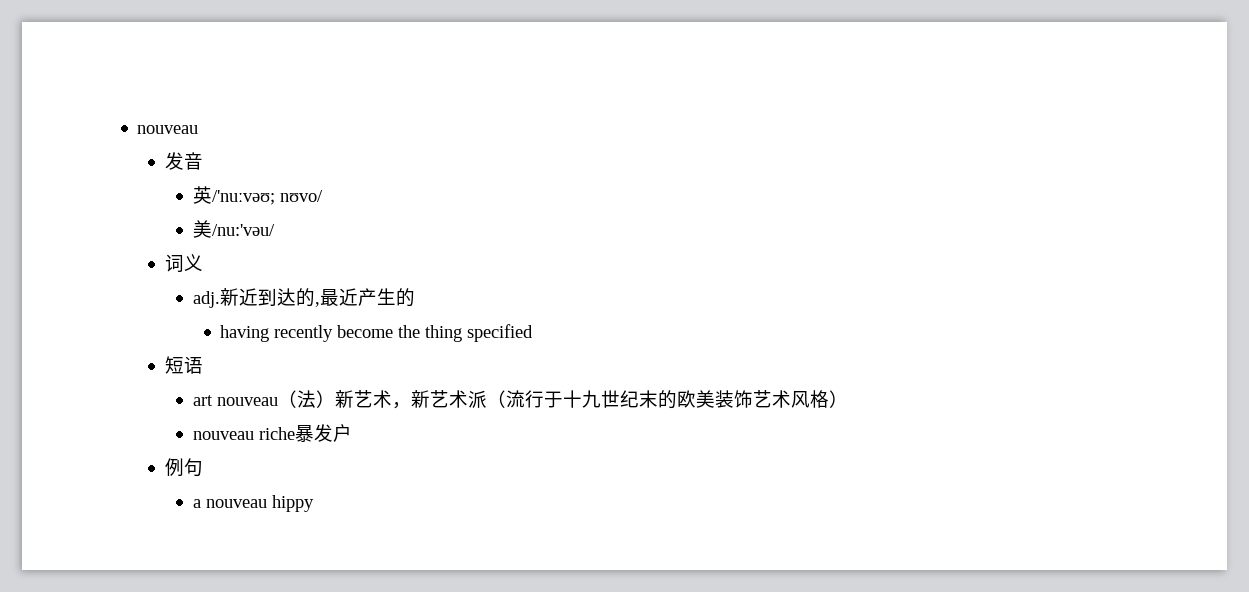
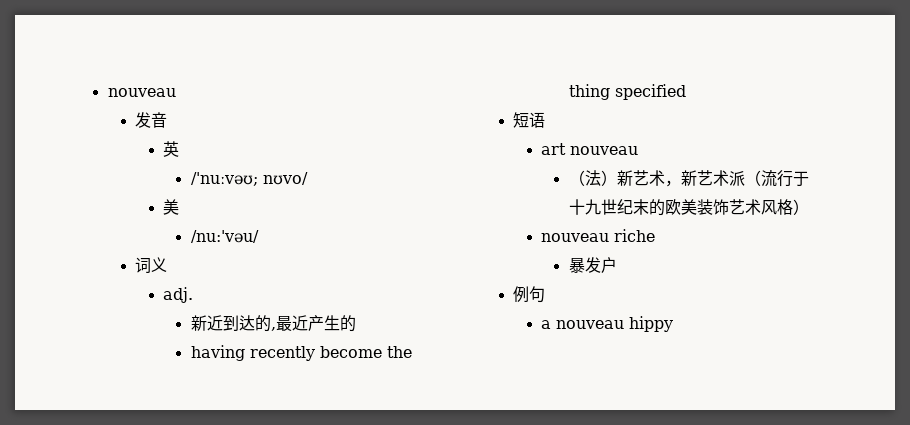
(212, 195) none -> (179, 149) //
(212, 229) none -> (179, 207) //
(220, 299) none -> (193, 295) //
(278, 401) none -> (638, 150) //
(295, 433) none -> (655, 235) //

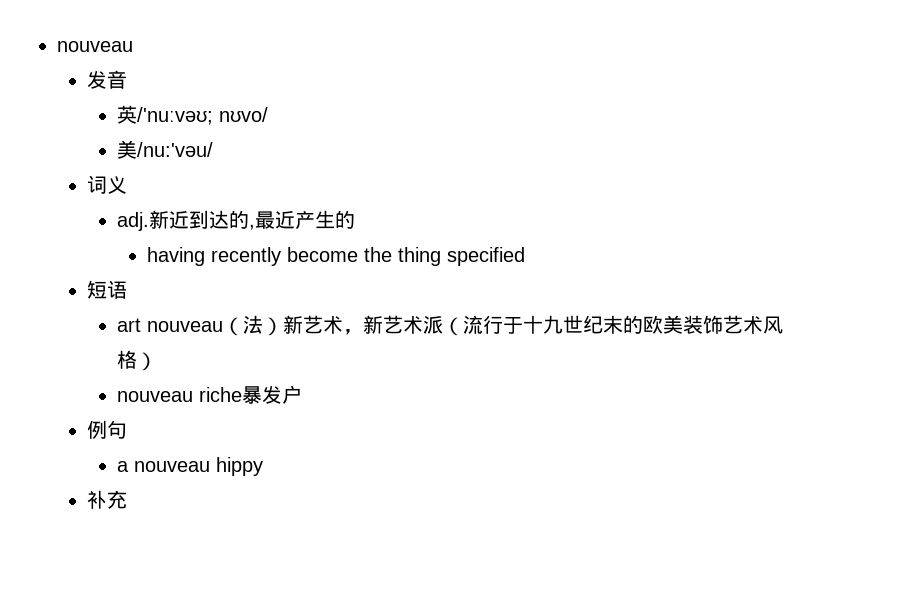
(179, 149) // -> (137, 114) none
(179, 207) // -> (137, 149) none
(193, 295) // -> (149, 221) none
(638, 150) // -> (223, 326) none
(655, 235) // -> (242, 394) none
(673, 324) none -> [86,490,127,509] // 补充

